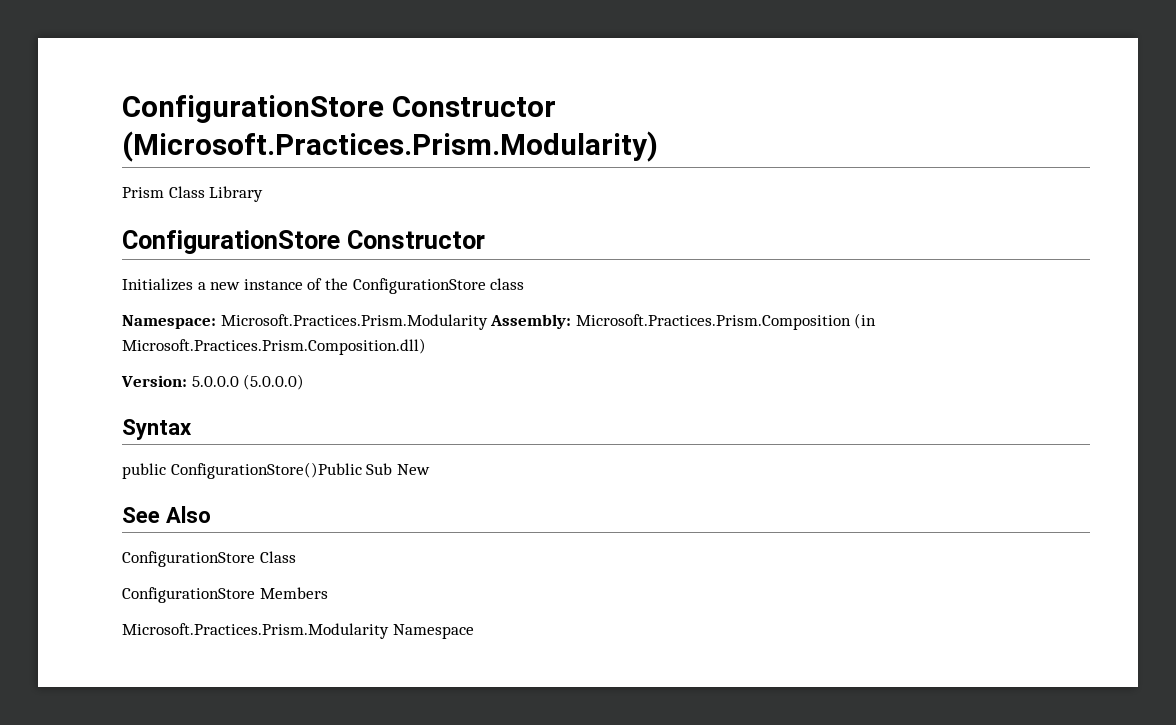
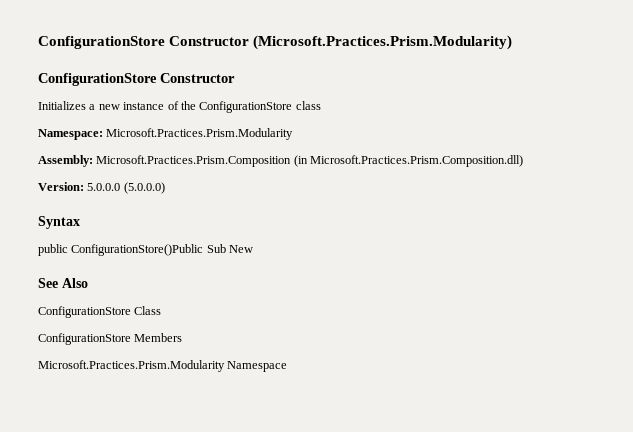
[122,186,264,202] // Prism Class Library -> (513, 42) none
(488, 322) none -> (294, 134) //

